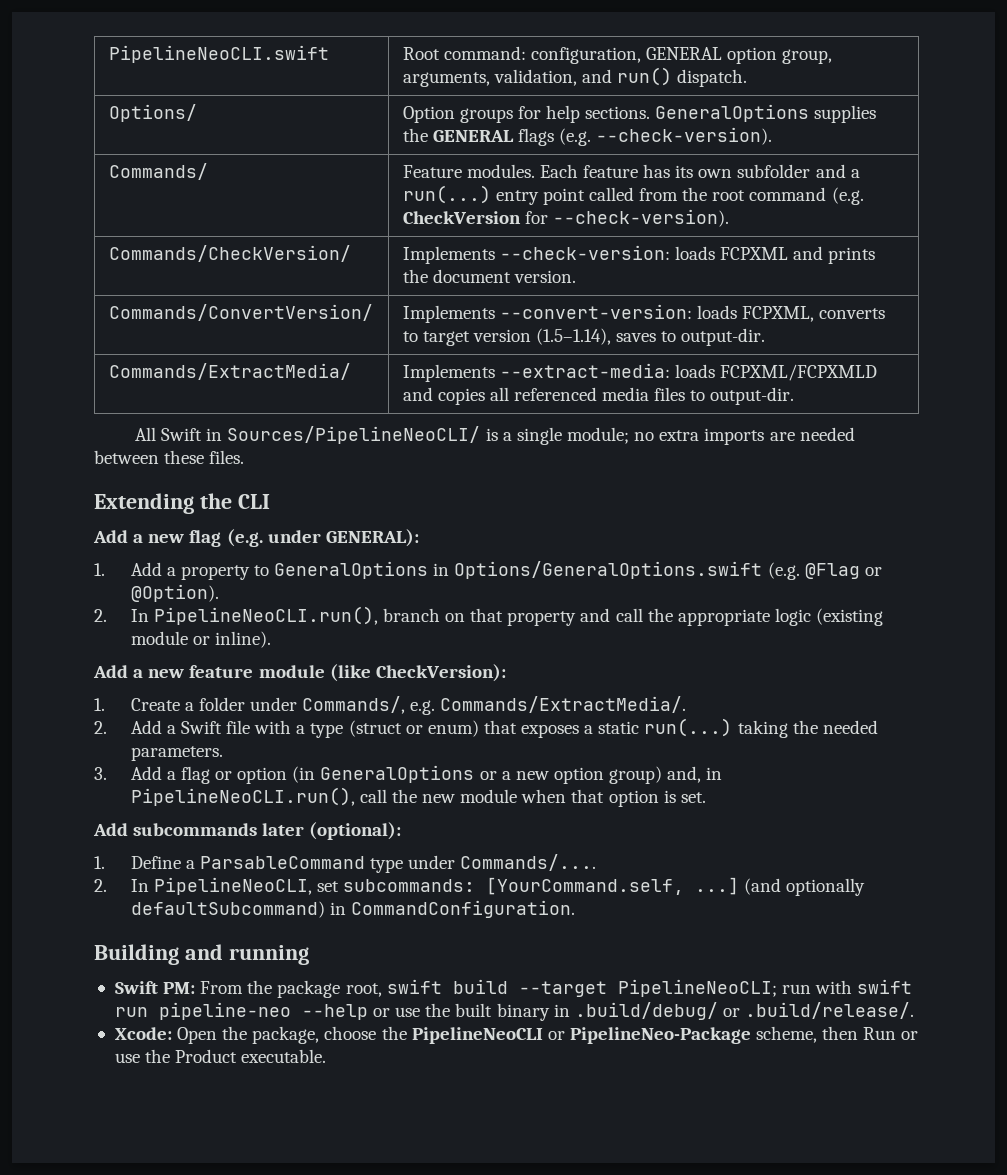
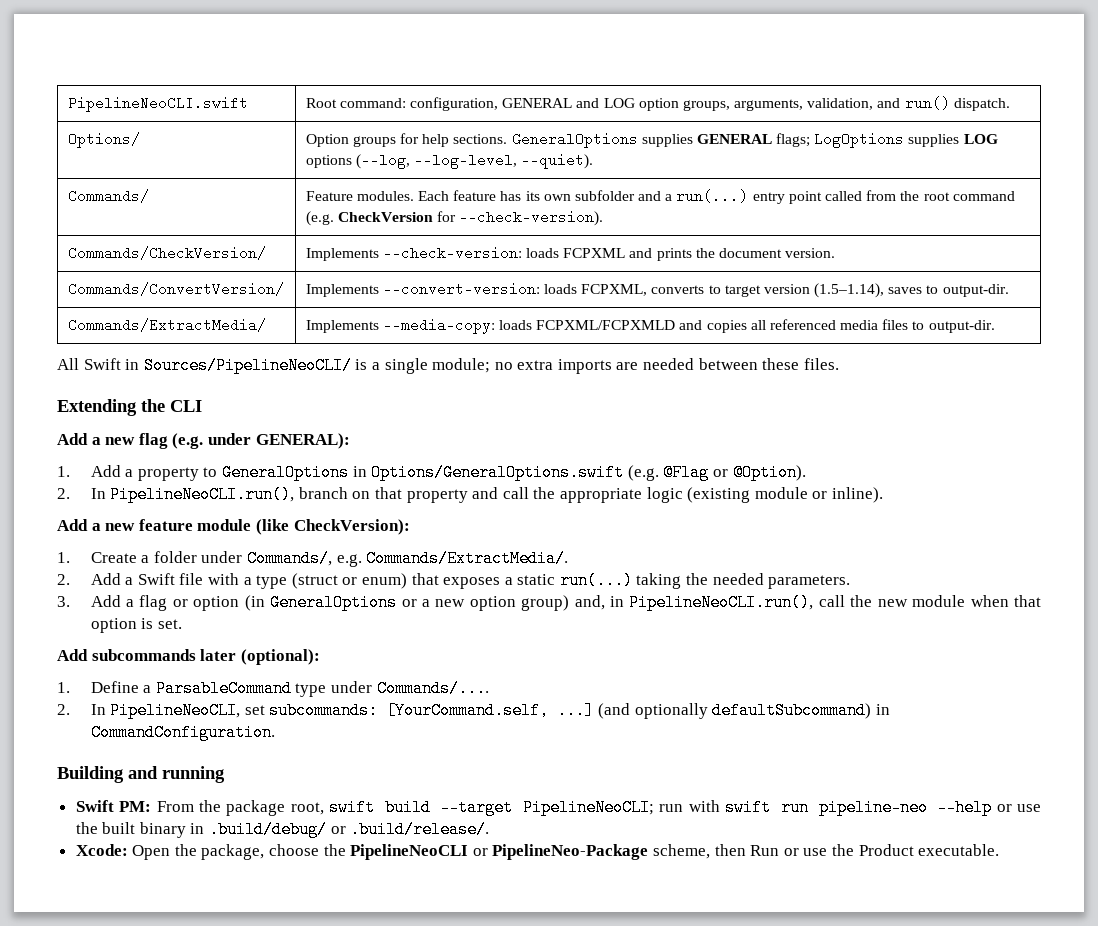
[727,47,833,64] option group, -> [576,98,730,111] and LOG option groups,
[402,127,773,146] the GENERAL flags (e.g. --check-version). -> [696,132,998,148] [305,153,594,169] GENERAL flags; LogOptions supplies LOG options (--log, --log-level, --quiet).
[499,363,670,378] --extract-media: -> [382,318,495,334] --media-copy:

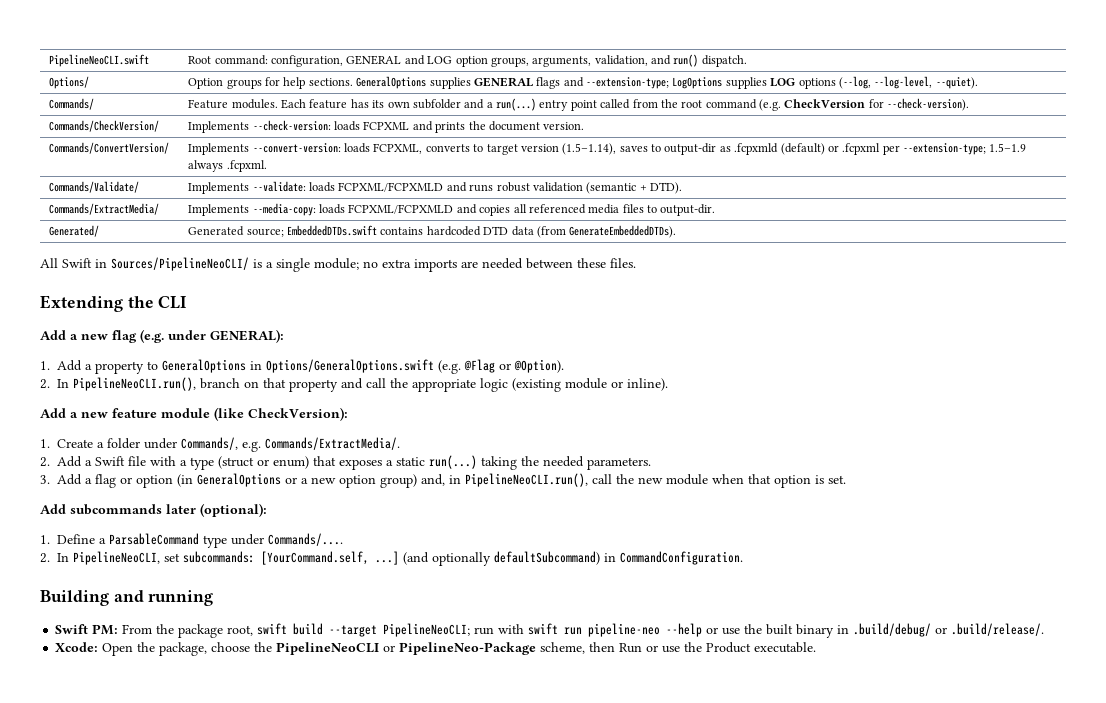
[776,133,811,147] flags; -> [536,77,670,89] flags and --extension-type;
[942,284,1009,297] output-dir. -> [664,143,1027,155] [188,160,267,172] [49,181,140,193] [188,181,683,194] output-dir as .fcpxmld (default) or .fcpxml per --extension-type; 1.5–1.9 always .fcpxml. // Commands/Validate/ | Implements --validate: loads FCPXML/FCPXMLD and runs robust validation (semantic + DTD).
(995, 326) none -> [49,225,100,237] [188,225,677,238] // Generated/ | Generated source; EmbeddedDTDs.swift contains hardcoded DTD data (from GenerateEmbeddedDTDs).

